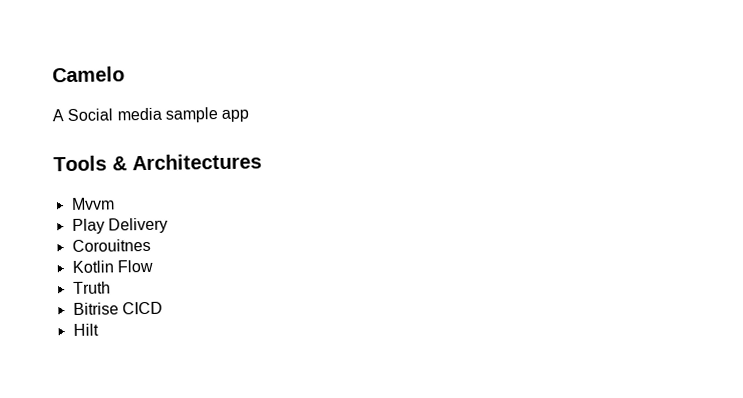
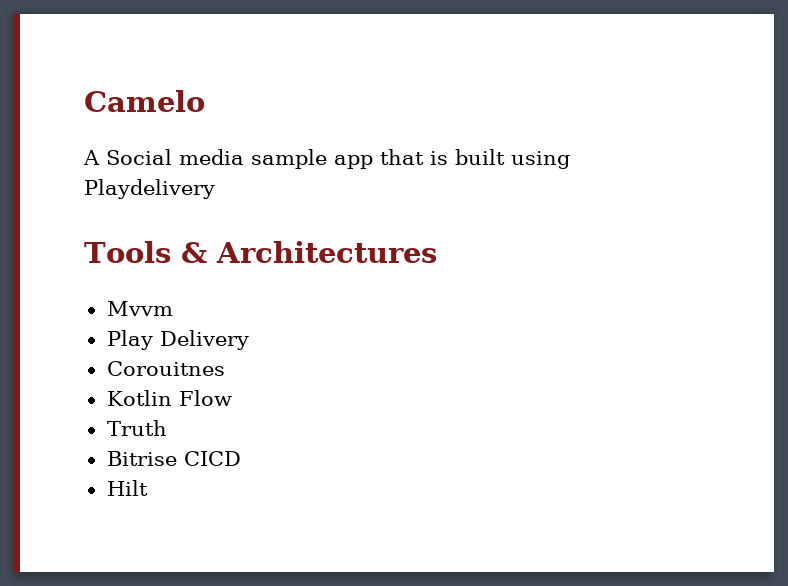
(250, 115) none -> [380,149,570,169] [84,179,215,199] that is built using Playdelivery

